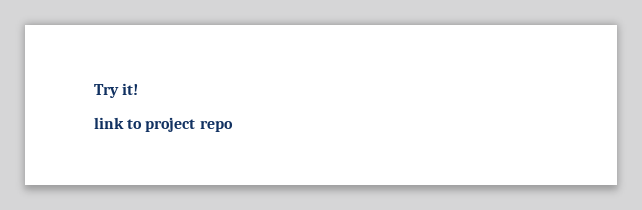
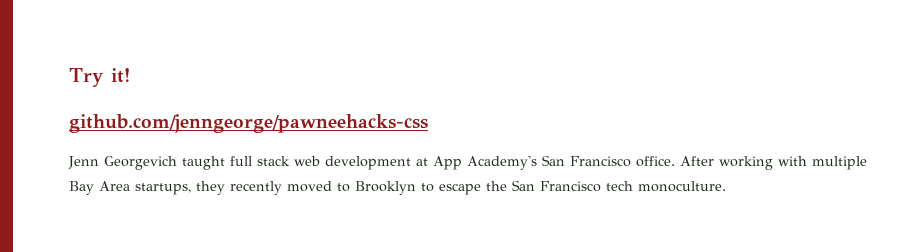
[94,117,233,132] link to project repo -> [69,114,428,133] [68,155,867,170] [69,180,726,195] github.com/jenngeorge/pawneehacks-css // Jenn Georgevich taught full stack web development at App Academy's San Francisco office. After working with multiple Bay Area startups, they recently moved to Brooklyn to escape the San Francisco tech monoculture.

